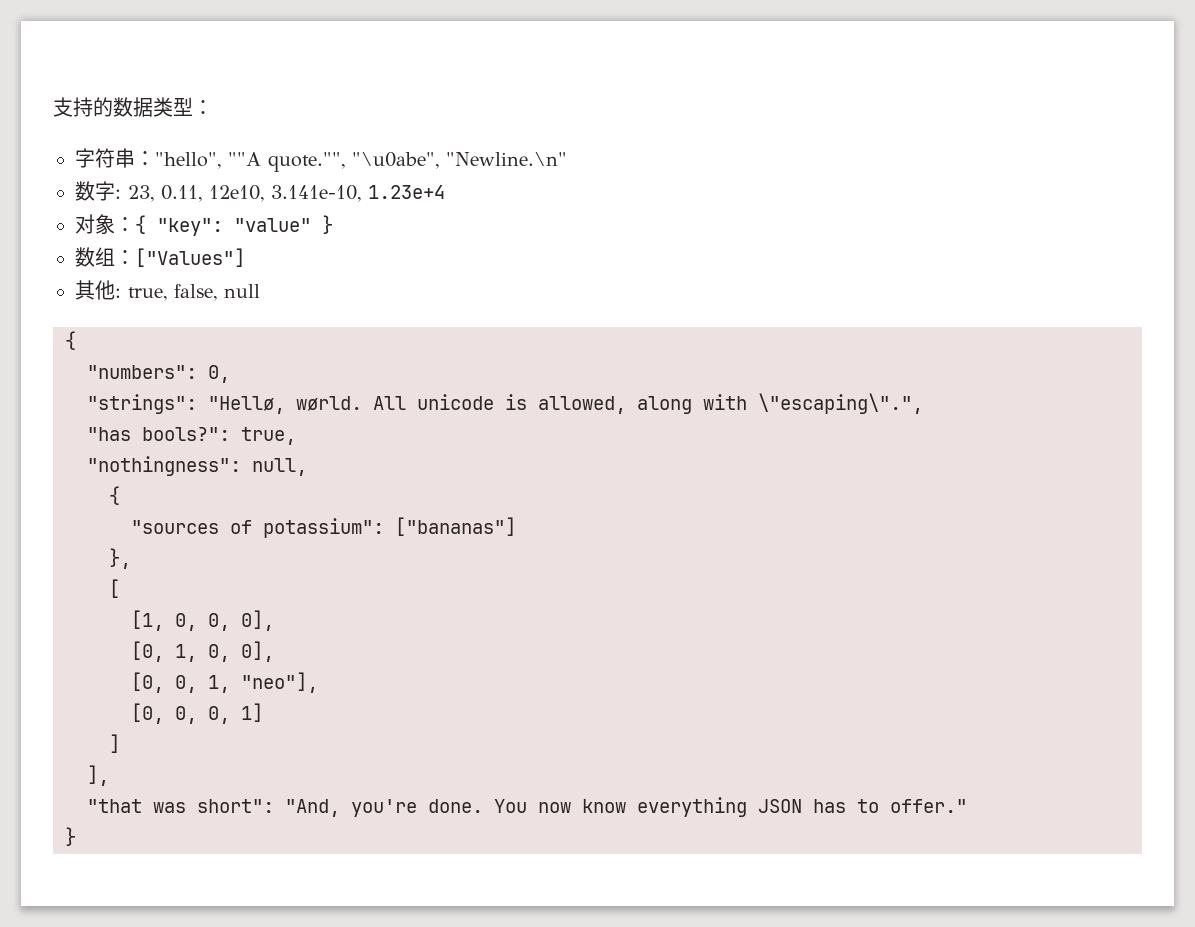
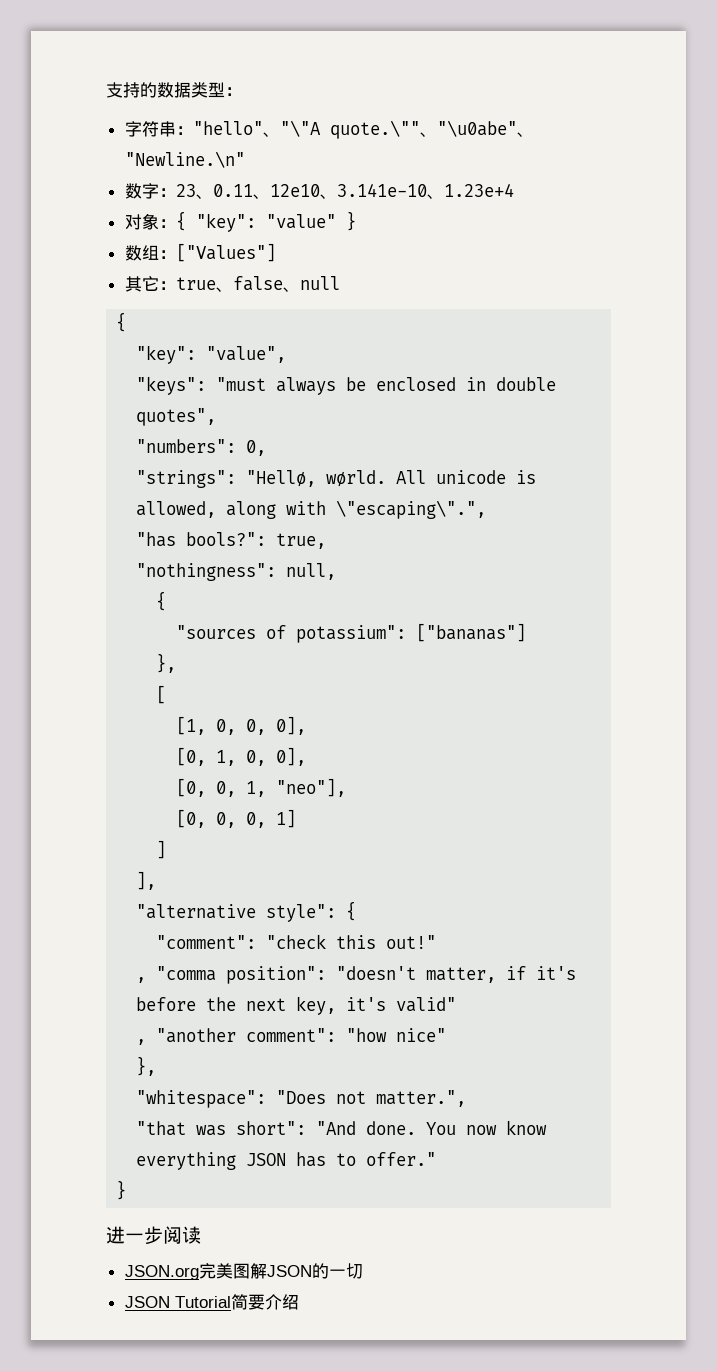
[155,152,567,172] [75,181,361,202] "hello", ""A quote."", "\u0abe", "Newline.\n" // 数字: 23, 0.11, 12e10, 3.141e-10, -> [192,120,534,139] [124,151,245,168] [124,183,444,199] "hello"、"\"A quote.\""、"\u0abe"、"Newline.\n" // 数字：23、0.11、12e10、3.141e-10、
[95,280,260,301] [65,331,76,350] 他: true, false, null // { -> [141,276,340,292] [116,312,127,332] [136,345,287,364] [136,376,557,395] [136,408,217,426] 它：true、false、null // { // "key": "value", // "keys": "must always be enclosed in double quotes",
(109, 775) none -> [136,901,357,922] [156,934,437,949] [136,966,577,984] [136,996,457,1015] [136,1028,447,1045] [136,1056,157,1076] [136,1090,467,1108] // "alternative style": { // "comment": "check this out!" // , "comma position": "doesn't matter, if it's before the next key, it's valid" // , "another comment": "how nice" // }, // "whitespace": "Does not matter.",
[285,799,417,817] "And, you're -> [316,1121,357,1135] "And
(76, 836) none -> [106,1226,201,1245] [124,1263,363,1280] [124,1294,299,1310] // 进一步阅读 // JSON.org完美图解JSON的一切 // JSON Tutorial简要介绍

